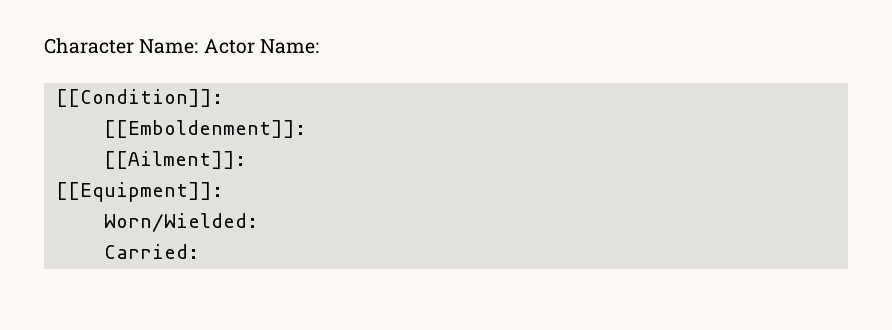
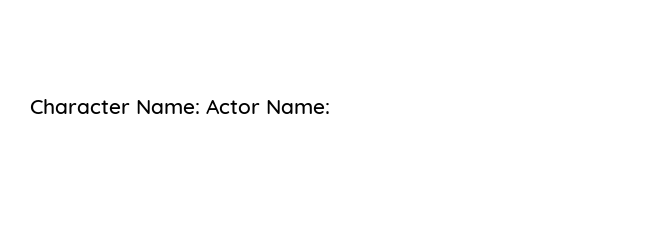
[55,89,223,107] [103,120,306,138] [103,151,246,169] [55,182,223,202] [103,213,258,232] [103,244,199,259] // [[Condition]]: // [[Emboldenment]]: // [[Ailment]]: // [[Equipment]]: // Worn/Wielded: // Carried: -> (330, 107) none

